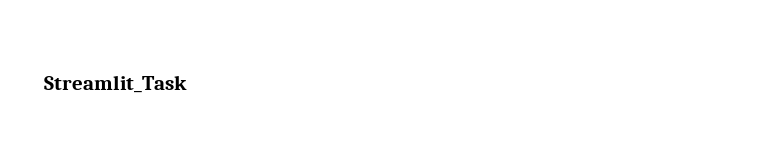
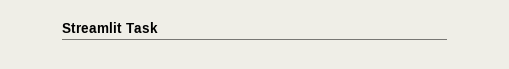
[44,75,187,93] Streamlit_Task -> [62,22,158,33] Streamlit Task

